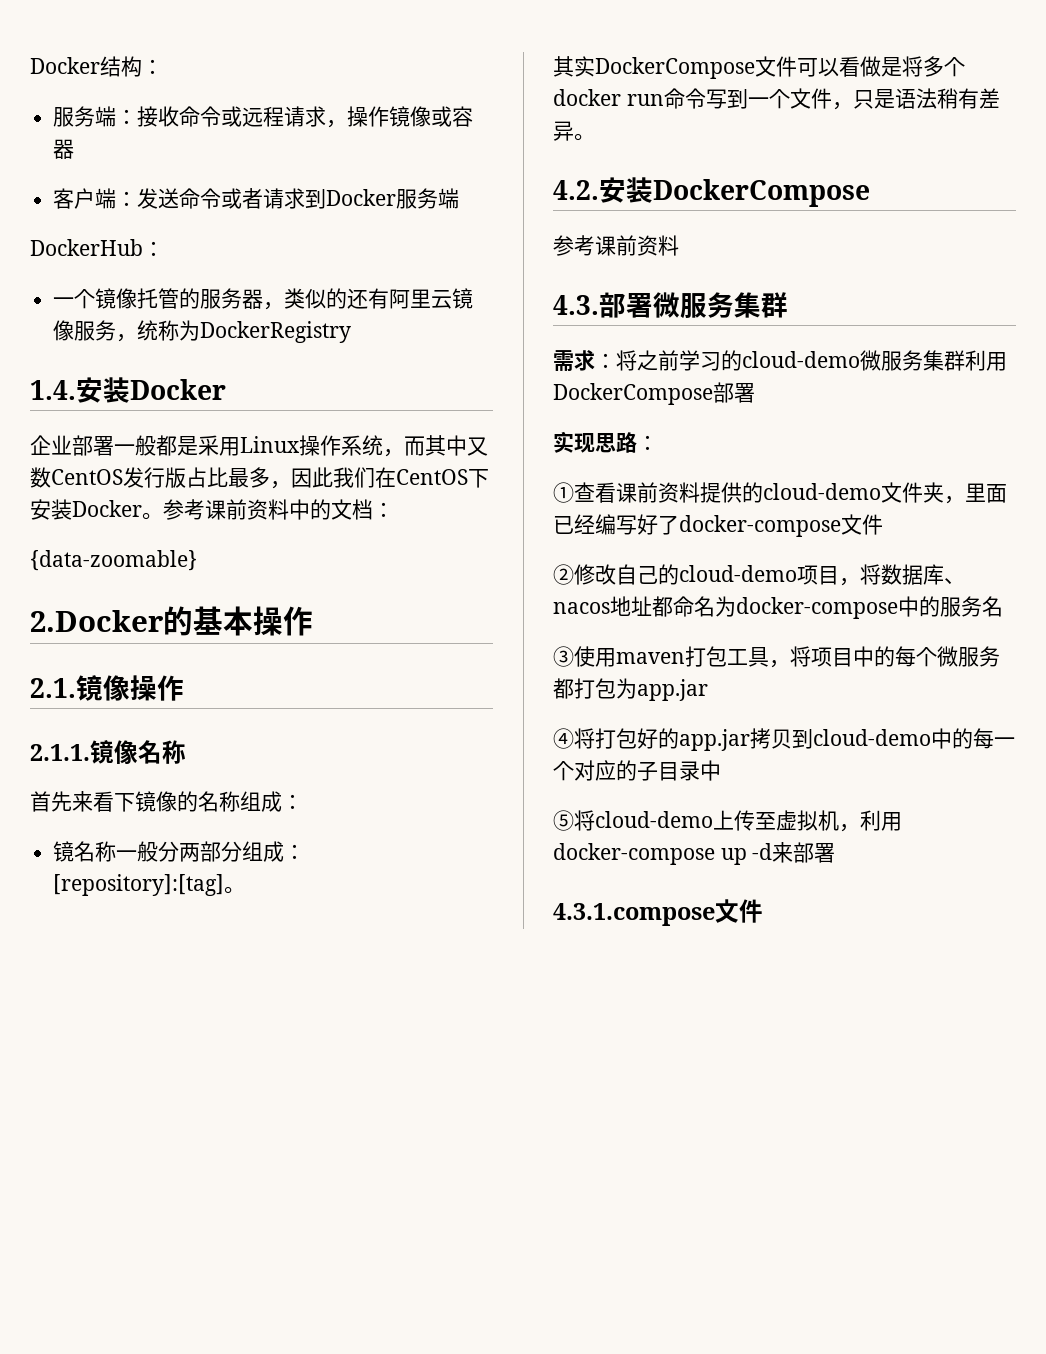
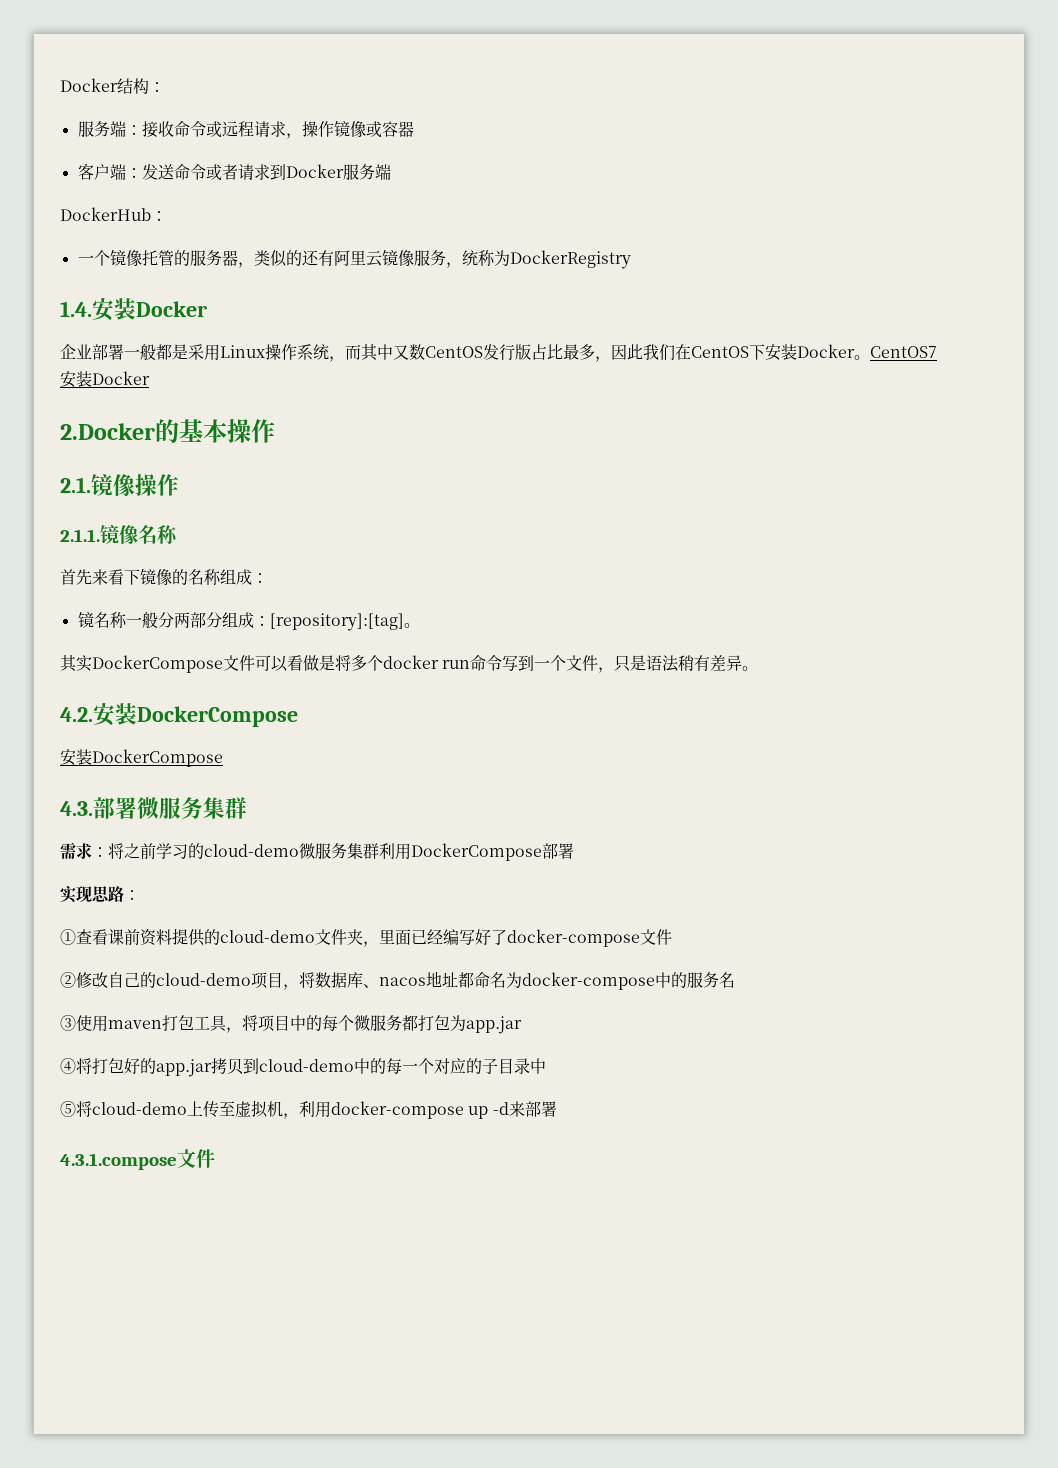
[163,499,394,520] [30,550,197,571] 参考课前资料中的文档： // {data-zoomable} -> [870,346,937,358] [60,371,150,388] CentOS7安装Docker
[553,235,679,256] 参考课前资料 -> [60,749,223,767] 安装DockerCompose

